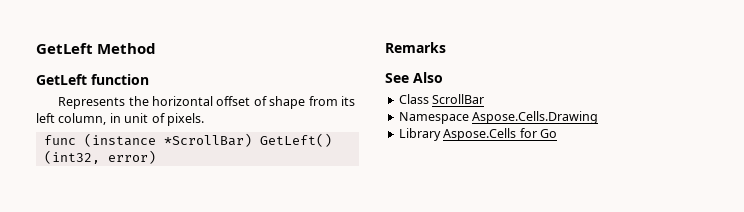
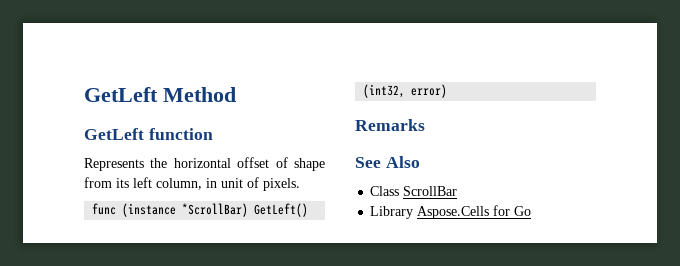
[398,111,599,124] // Namespace Aspose.Cells.Drawing -> (458, 191) none

